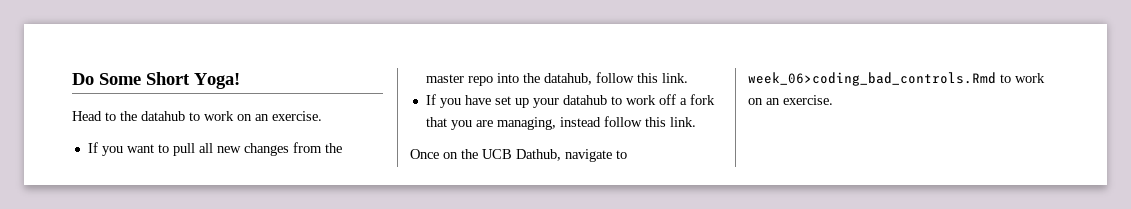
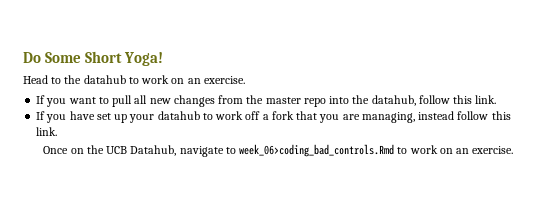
[516,149,561,161] Dathub, -> [130,145,177,156] Datahub,

